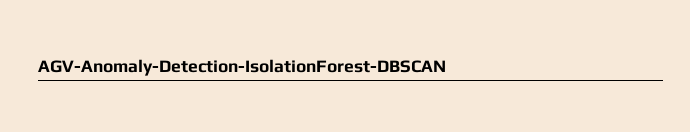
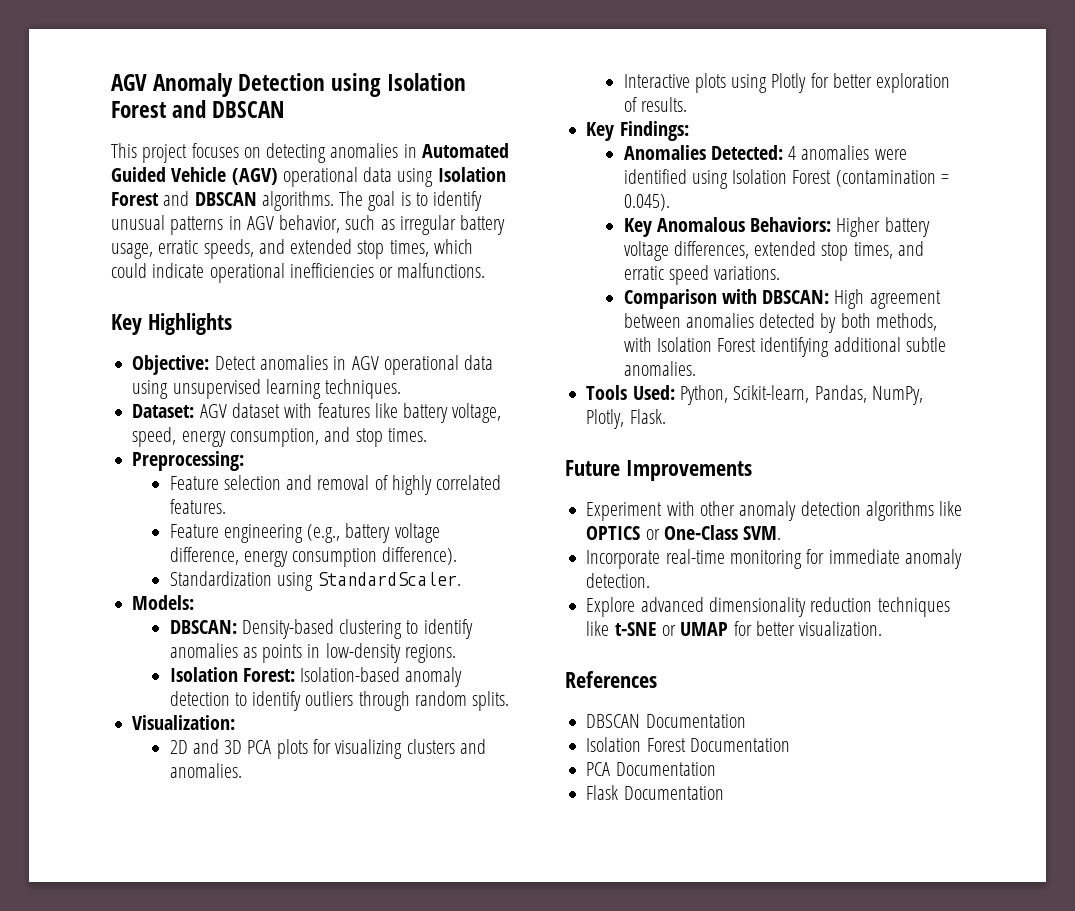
[38,59,446,76] AGV-Anomaly-Detection-IsolationForest-DBSCAN -> [111,73,467,97] [111,100,285,118] [111,143,509,163] [111,167,506,187] [111,191,483,211] [111,215,506,235] [111,239,473,259] [111,263,486,283] [111,313,232,335] [132,355,494,375] [132,379,402,399] [132,403,502,423] [132,427,427,447] [132,451,245,471] [169,475,502,495] [169,499,226,514] [169,523,440,543] [169,547,458,567] [169,571,462,591] [132,595,195,610] [169,619,473,639] [169,643,456,663] [169,667,463,687] [169,691,510,711] [132,715,236,730] [169,739,486,759] [169,763,242,778] [623,73,951,93] [623,97,687,112] [586,121,689,141] [623,145,907,160] [623,169,949,189] [623,194,670,211] [623,217,930,237] [623,241,924,261] [623,265,781,285] [623,289,941,309] [623,313,937,333] [623,337,946,357] [623,361,696,376] [586,385,923,405] [586,409,666,429] [565,460,752,481] [586,501,963,521] [586,525,782,540] [586,549,962,569] [586,573,651,588] [586,597,950,617] [586,621,883,636] [565,671,657,688] [586,714,746,728] [586,737,790,752] [586,762,716,776] [586,785,724,800] AGV Anomaly Detection using Isolation Forest and DBSCAN // This project focuses on detecting anomalies in Automated Guided Vehicle (AGV) operational data using Isolation Forest and DBSCAN algorithms. The goal is to identify unusual patterns in AGV behavior, such as irregular battery usage, erratic speeds, and extended stop times, which could indicate operational inefficiencies or malfunctions. // Key Highlights // Objective: Detect anomalies in AGV operational data using unsupervised learning techniques. // Dataset: AGV dataset with features like battery voltage, speed, energy consumption, and stop times. // Preprocessing: // Feature selection and removal of highly correlated features. // Feature engineering (e.g., battery voltage difference, energy consumption difference). // Standardization using StandardScaler. // Models: // DBSCAN: Density-based clustering to identify anomalies as points in low-density regions. // Isolation Forest: Isolation-based anomaly detection to identify outliers through random splits. // Visualization: // 2D and 3D PCA plots for visualizing clusters and anomalies. // Interactive plots using Plotly for better exploration of results. // Key Findings: // Anomalies Detected: 4 anomalies were identified using Isolation Forest (contamination = 0.045). // Key Anomalous Behaviors: Higher battery voltage differences, extended stop times, and erratic speed variations. // Comparison with DBSCAN: High agreement between anomalies detected by both methods, with Isolation Forest identifying additional subtle anomalies. // Tools Used: Python, Scikit-learn, Pandas, NumPy, Plotly, Flask. // Future Improvements // Experiment with other anomaly detection algorithms like OPTICS or One-Class SVM. // Incorporate real-time monitoring for immediate anomaly detection. // Explore advanced dimensionality reduction techniques like t-SNE or UMAP for better visualization. // References // DBSCAN Documentation // Isolation Forest Documentation // PCA Documentation // Flask Documentation

